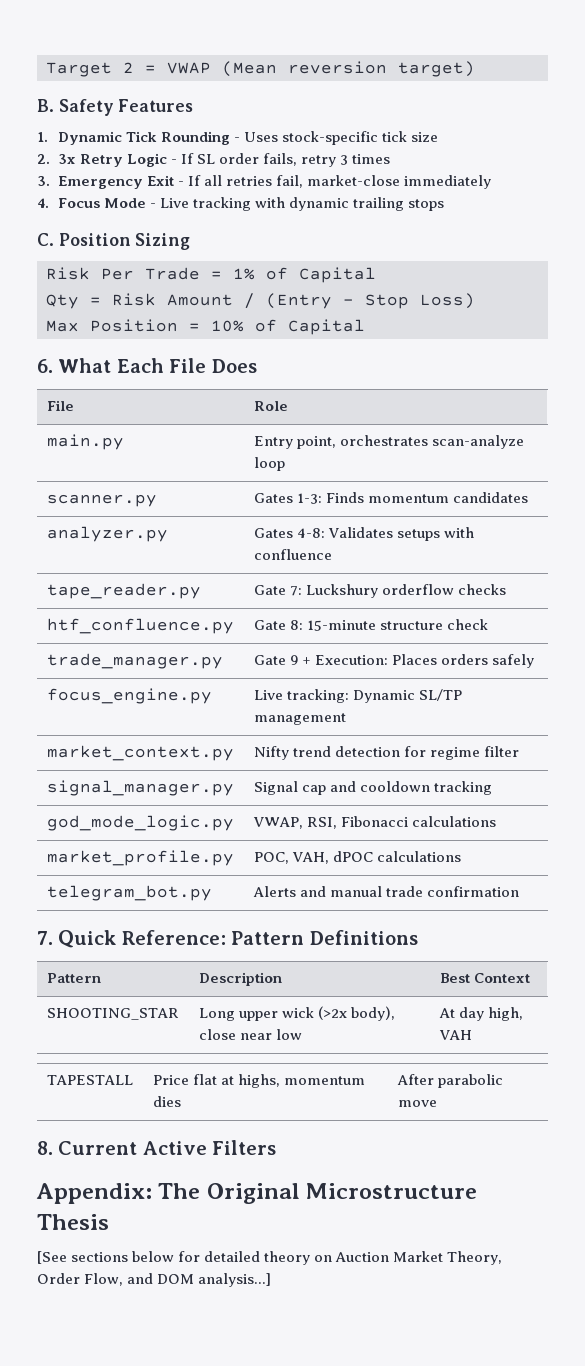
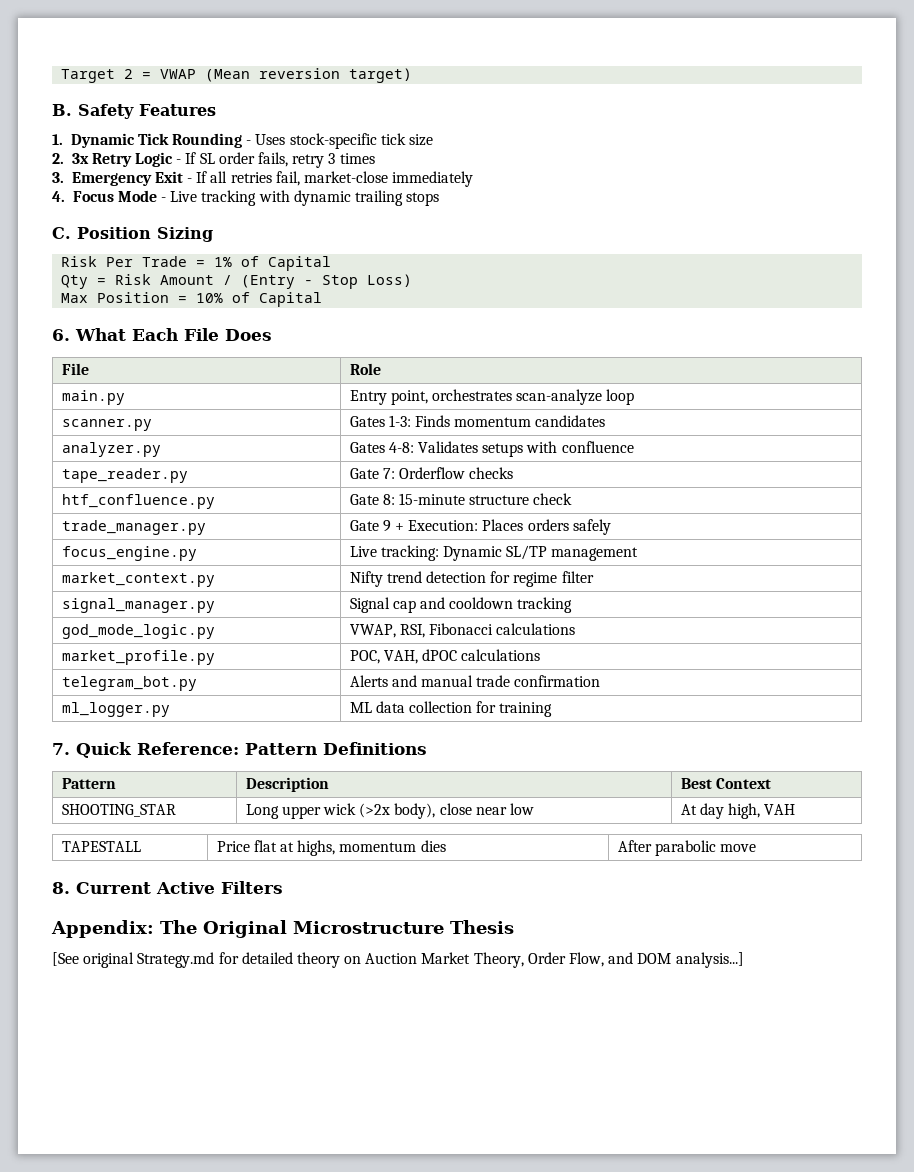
[305,584,455,598] Luckshury orderflow -> [398,467,465,479] Orderflow
(520, 891) none -> [61,702,170,717] [349,701,553,717] // ml_logger.py | ML data collection for training
[71,1251,175,1262] sections below -> [83,952,215,968] original Strategy.md

